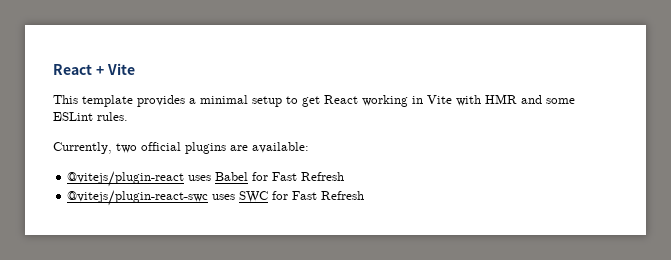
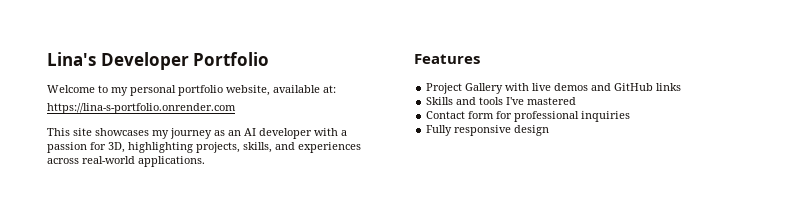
[53,63,135,75] [53,94,575,107] [53,112,128,121] [53,142,309,154] [67,171,345,187] [67,190,365,206] React + Vite // This template provides a minimal setup to get React working in Vite with HMR and some ESLint rules. // Currently, two official plugins are available: // @vitejs/plugin-react uses Babel for Fast Refresh // @vitejs/plugin-react-swc uses SWC for Fast Refresh -> [47,52,270,70] [47,85,336,96] [47,103,236,114] [47,128,347,139] [47,142,361,153] [47,156,205,167] [414,54,480,64] [426,83,682,94] [426,97,577,105] [426,111,631,122] [426,125,550,136] Lina's Developer Portfolio // Welcome to my personal portfolio website, available at: // https://lina-s-portfolio.onrender.com // This site showcases my journey as an AI developer with a passion for 3D, highlighting projects, skills, and experiences across real-world applications. // Features // Project Gallery with live demos and GitHub links // Skills and tools I've mastered // Contact form for professional inquiries // Fully responsive design

